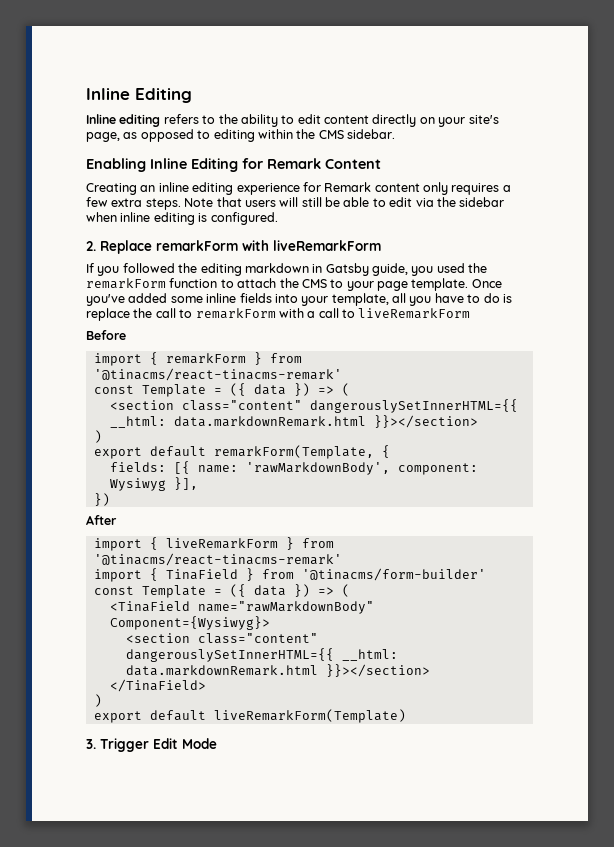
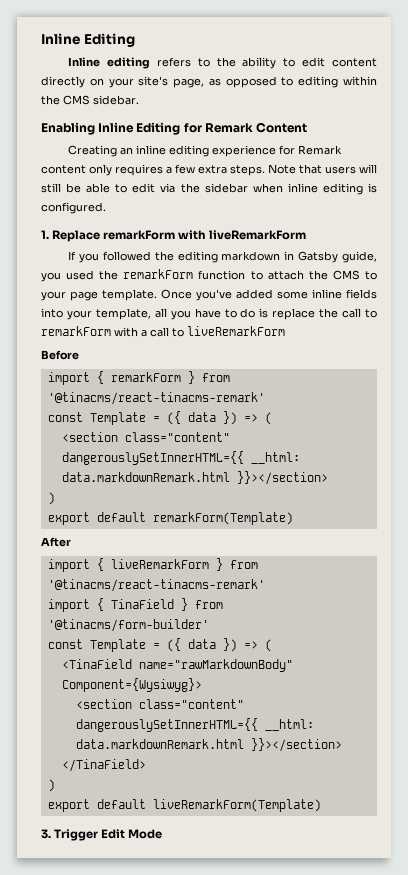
[86,241,96,251] 2. -> [41,230,49,239] 1.
[213,445,390,459] [109,461,478,475] [109,477,198,491] [93,493,110,506] remarkForm(Template, { // fields: [{ name: 'rawMarkdownBody', component: Wysiwyg }], // }) -> [152,512,293,525] remarkForm(Template)

